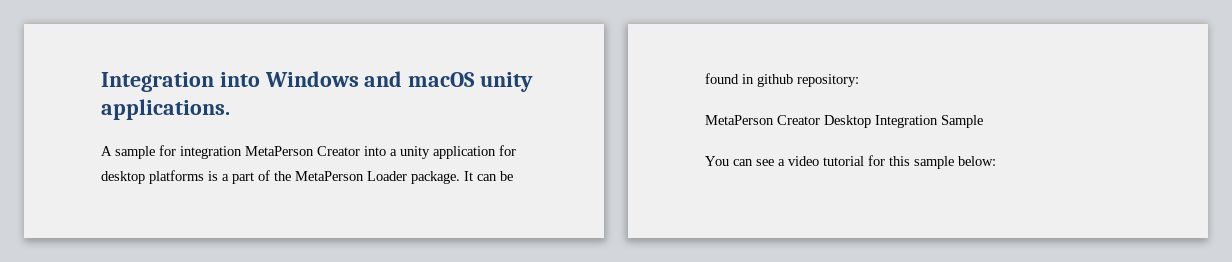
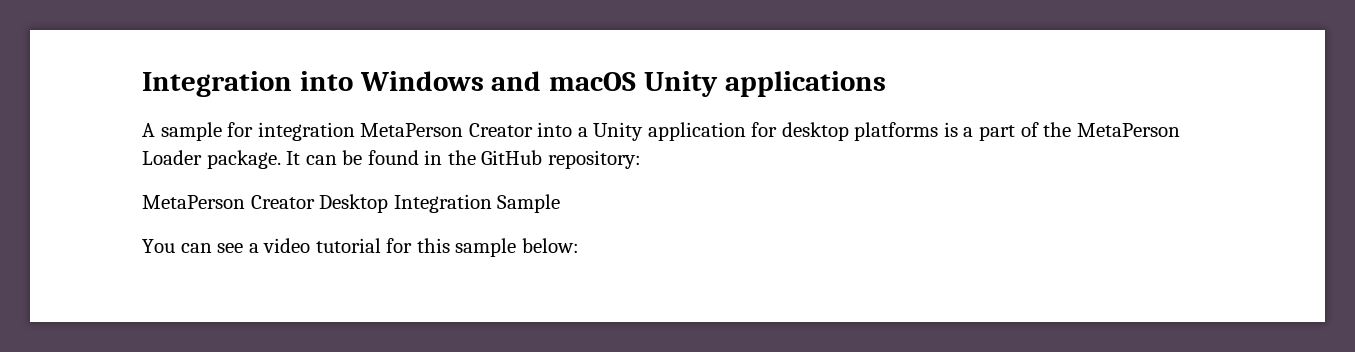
[480,72,534,92] [101,99,230,120] unity applications. -> [644,71,886,97] Unity applications
[400,146,430,159] unity -> [593,122,644,141] Unity
[757,74,793,87] github -> [447,150,543,165] the GitHub

